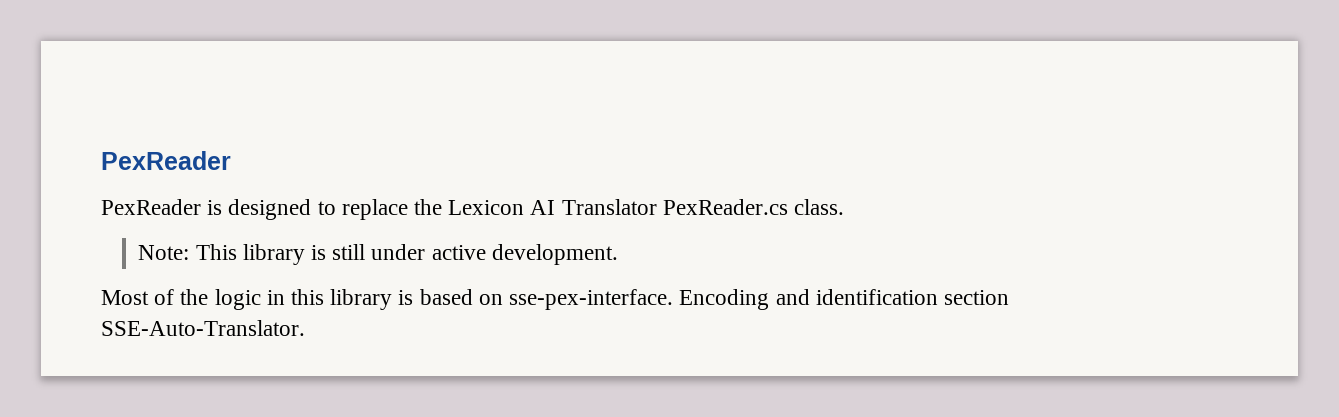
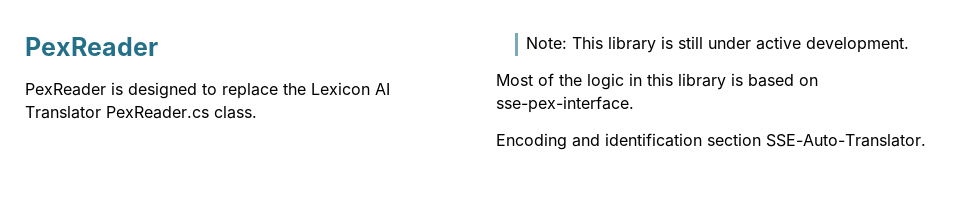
(674, 299) none -> (634, 104) //

